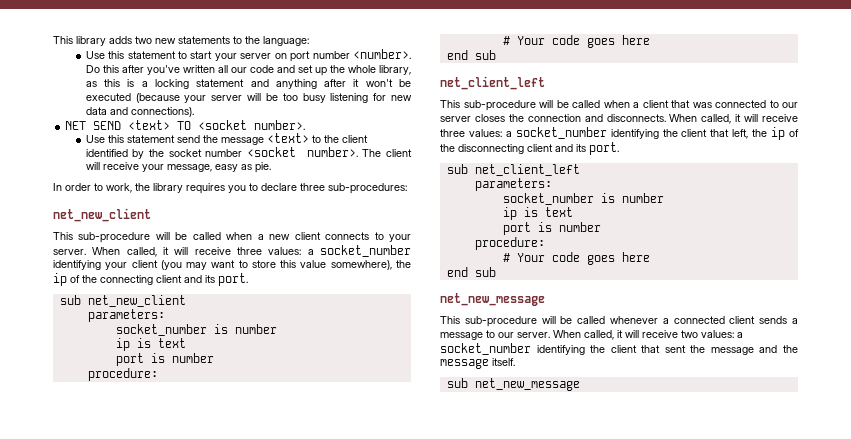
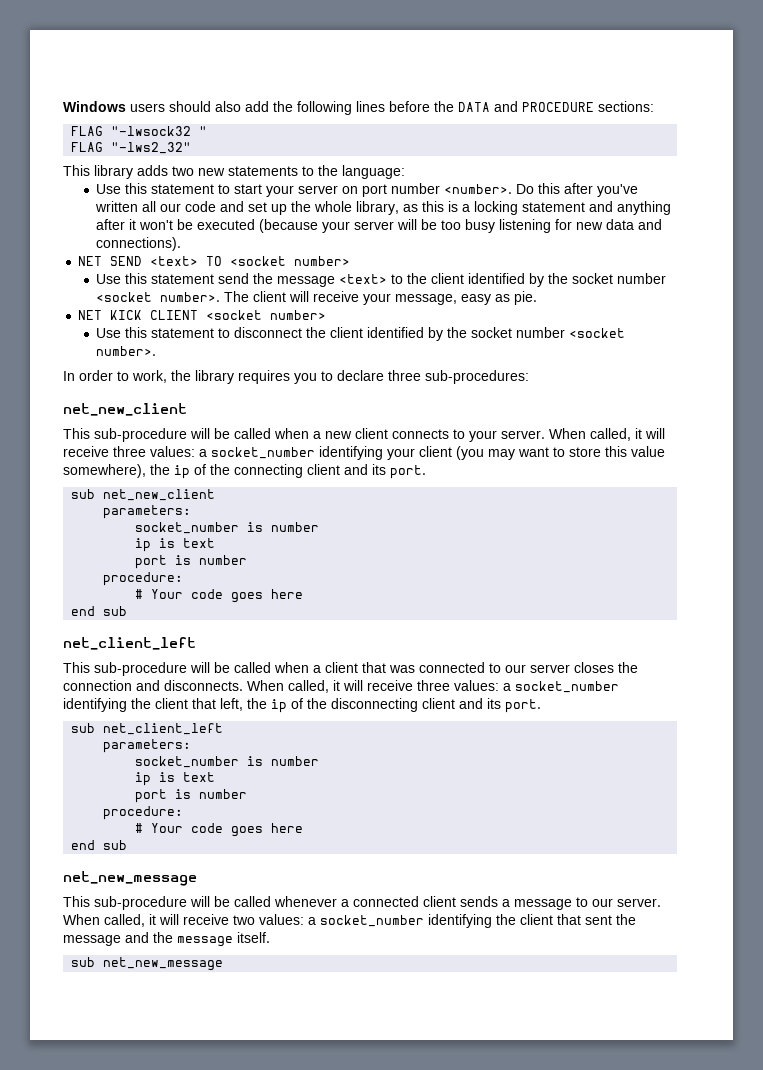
(53, 40) none -> [63,101,654,115] [71,126,208,136] [71,142,192,154] Windows users should also add the following lines before the DATA and PROCEDURE sections: // FLAG "-lwsock32 " // FLAG "-lws2_32" //
[254,120,306,130] number>. -> [294,256,351,266] number>
(271, 167) none -> [78,310,327,320] [96,327,626,341] [96,346,157,356] // NET KICK CLIENT <socket number> // Use this statement to disconnect the client identified by the socket number <socket number>.

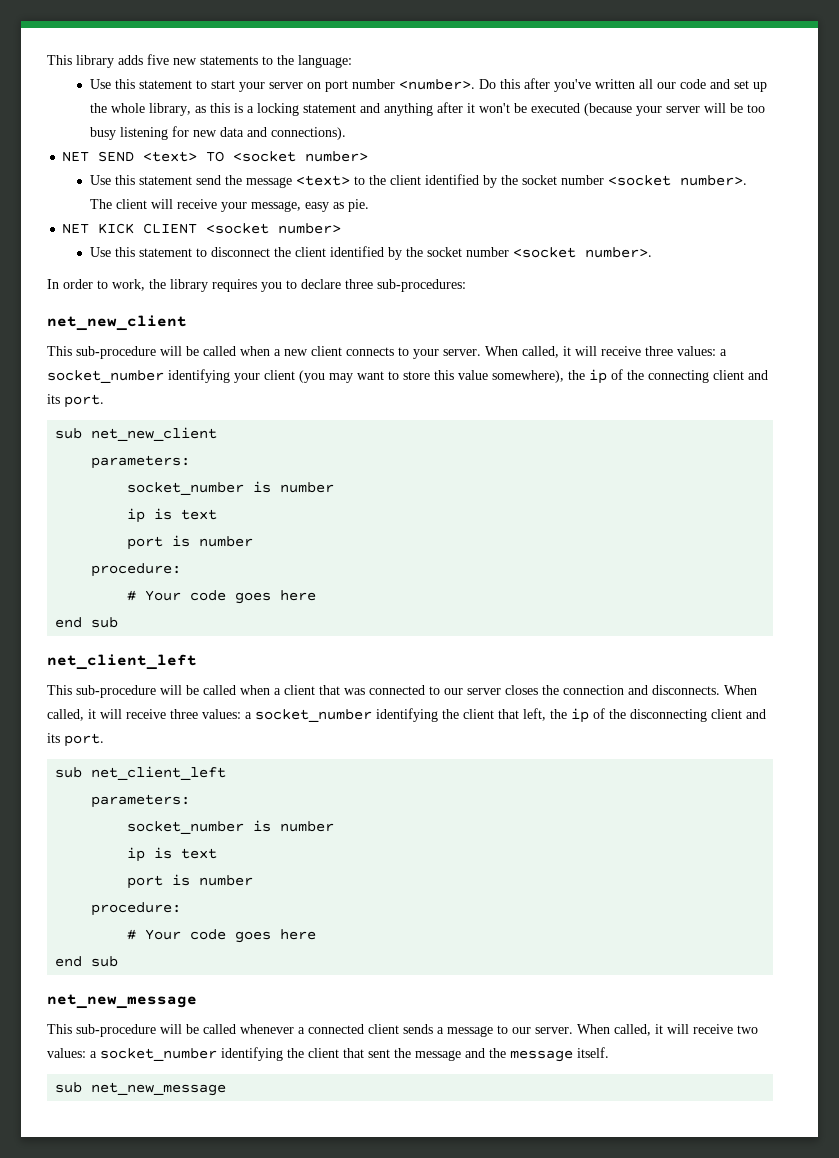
[63,101,654,115] [71,126,208,136] [71,142,192,154] Windows users should also add the following lines before the DATA and PROCEDURE sections: // FLAG "-lwsock32 " // FLAG "-lws2_32" // -> (47, 60) none
[172,166,194,176] two -> [147,54,169,65] five

